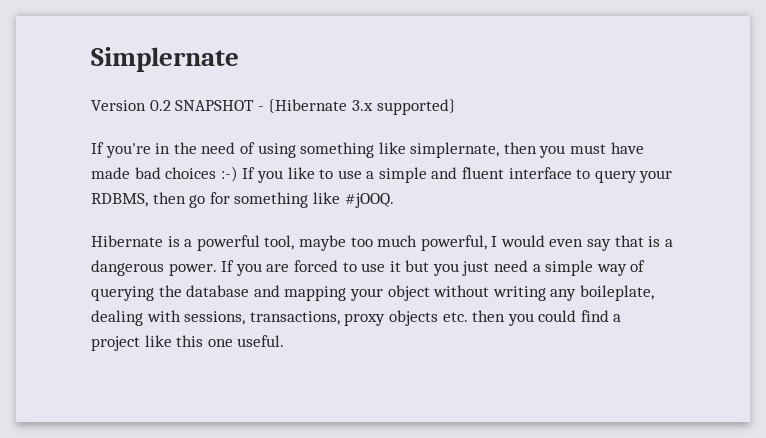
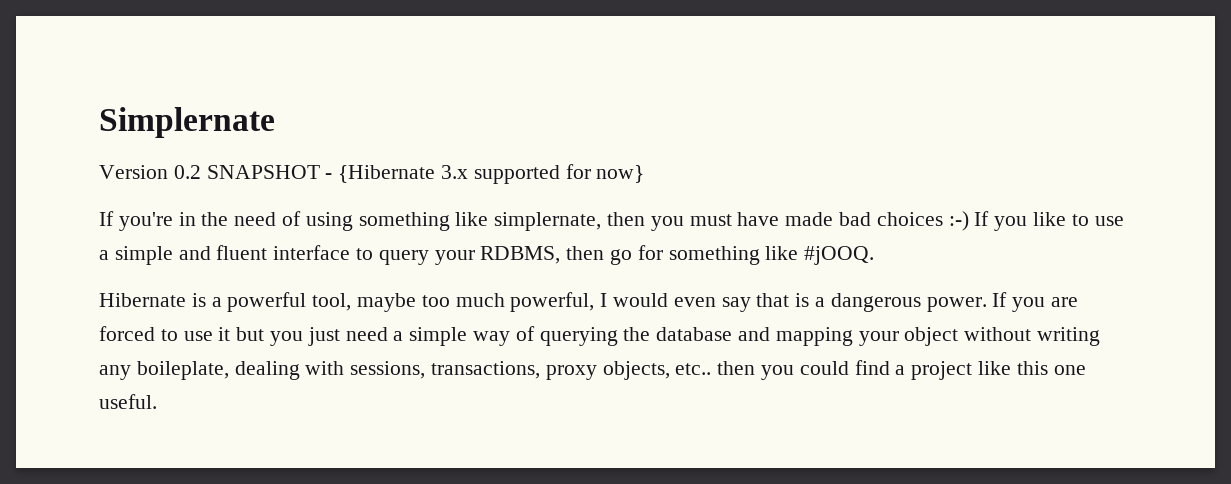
[376,99,456,115] supported} -> [473,164,645,184] supported for now}
[388,310,468,326] objects etc. -> [602,361,712,380] objects, etc..

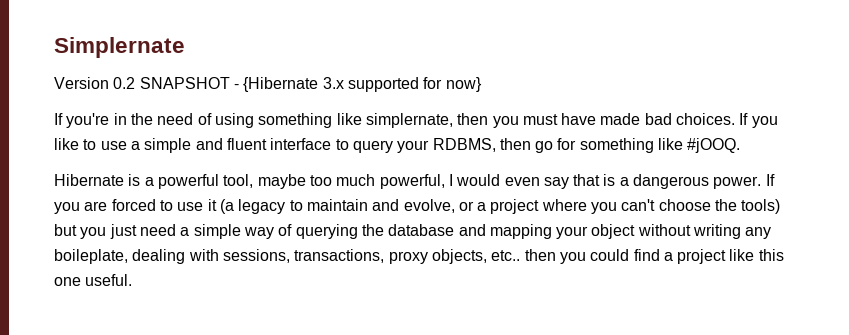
[876,211,969,231] choices :-) -> [676,113,736,125] choices.
(231, 334) none -> [219,199,781,214] (a legacy to maintain and evolve, or a project where you can't choose the tools)

